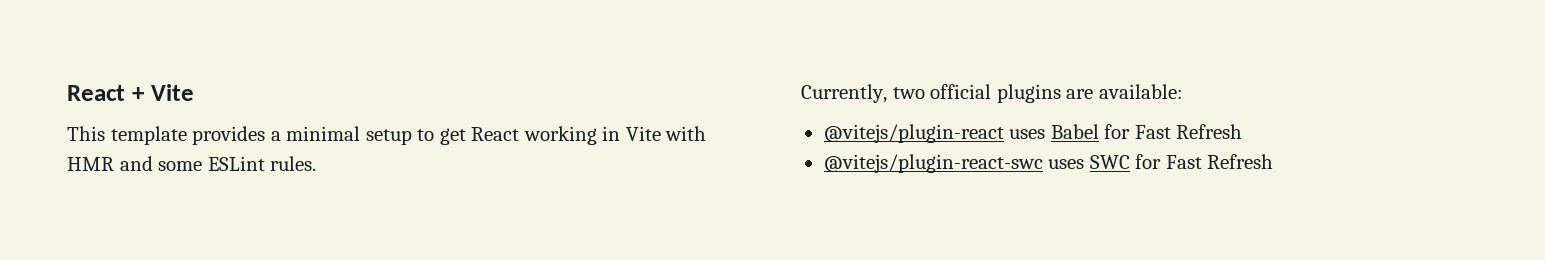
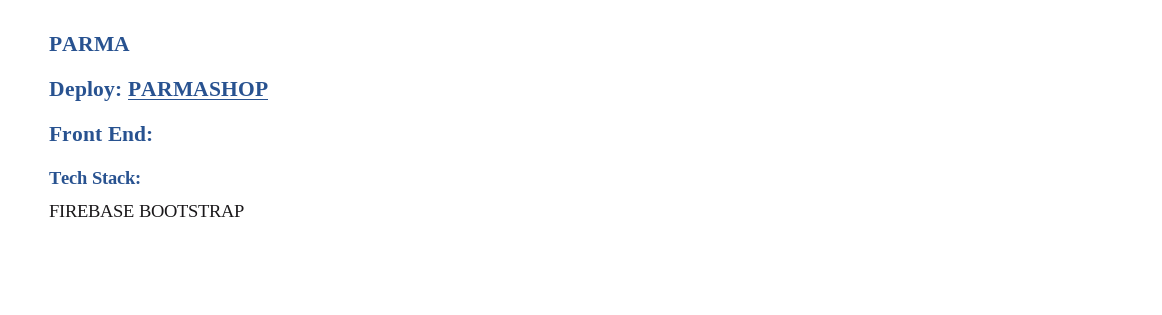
[67,84,194,101] [67,126,707,145] [67,156,317,171] [801,84,1183,103] [823,124,1243,143] [823,154,1274,173] React + Vite // This template provides a minimal setup to get React working in Vite with HMR and some ESLint rules. // Currently, two official plugins are available: // @vitejs/plugin-react uses Babel for Fast Refresh // @vitejs/plugin-react-swc uses SWC for Fast Refresh -> [49,37,130,51] [49,81,268,101] [49,126,153,141] [49,171,141,184] [49,205,244,217] PARMA // Deploy: PARMASHOP // Front End: // Tech Stack: // FIREBASE BOOTSTRAP

